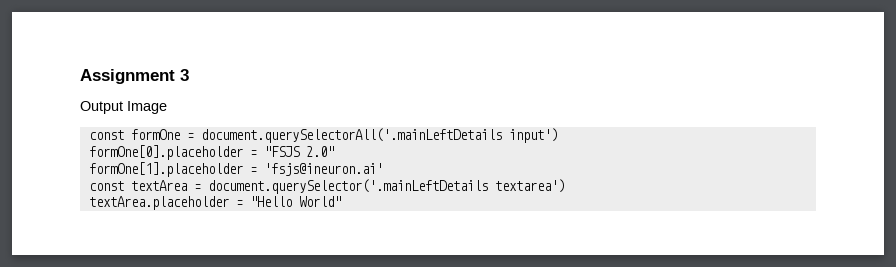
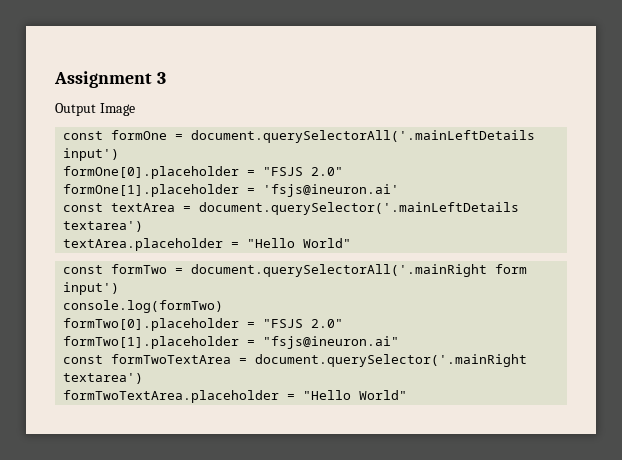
(341, 201) none -> [63,264,528,277] [63,282,120,295] [63,300,224,313] [63,318,344,331] [63,336,400,349] [63,354,528,367] [63,373,144,384] [63,390,408,403] // const formTwo = document.querySelectorAll('.mainRight form input') // console.log(formTwo) // formTwo[0].placeholder = "FSJS 2.0" // formTwo[1].placeholder = "fsjs@ineuron.ai" // const formTwoTextArea = document.querySelector('.mainRight textarea') // formTwoTextArea.placeholder = "Hello World"

